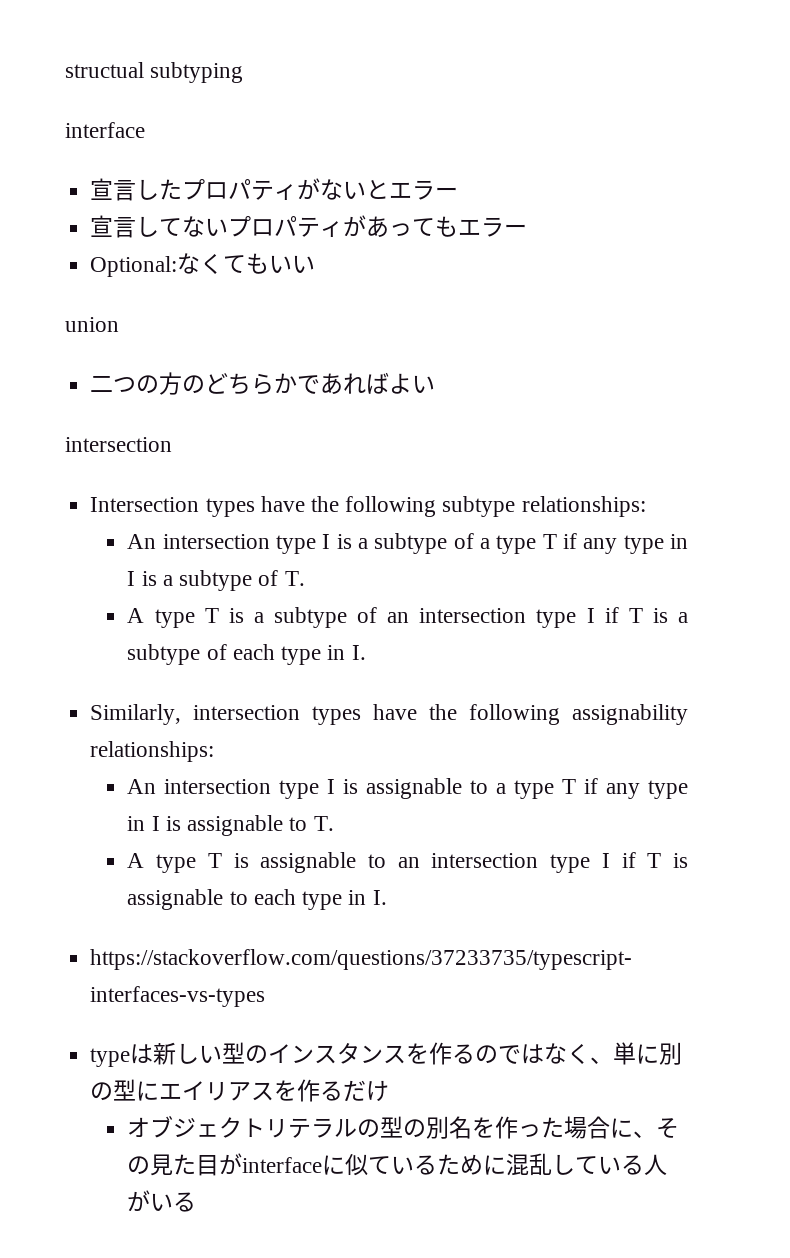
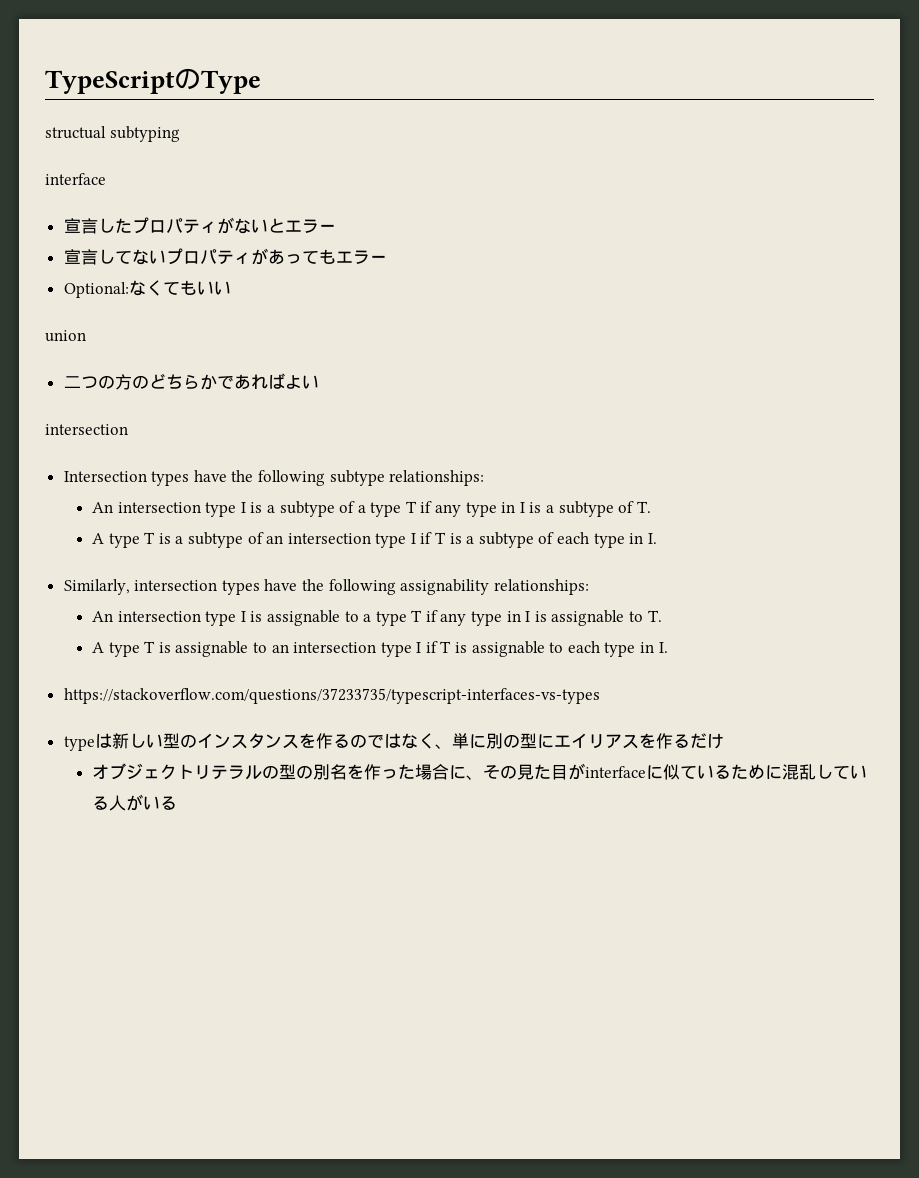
(65, 70) none -> [45,68,261,94] TypeScriptのType //

